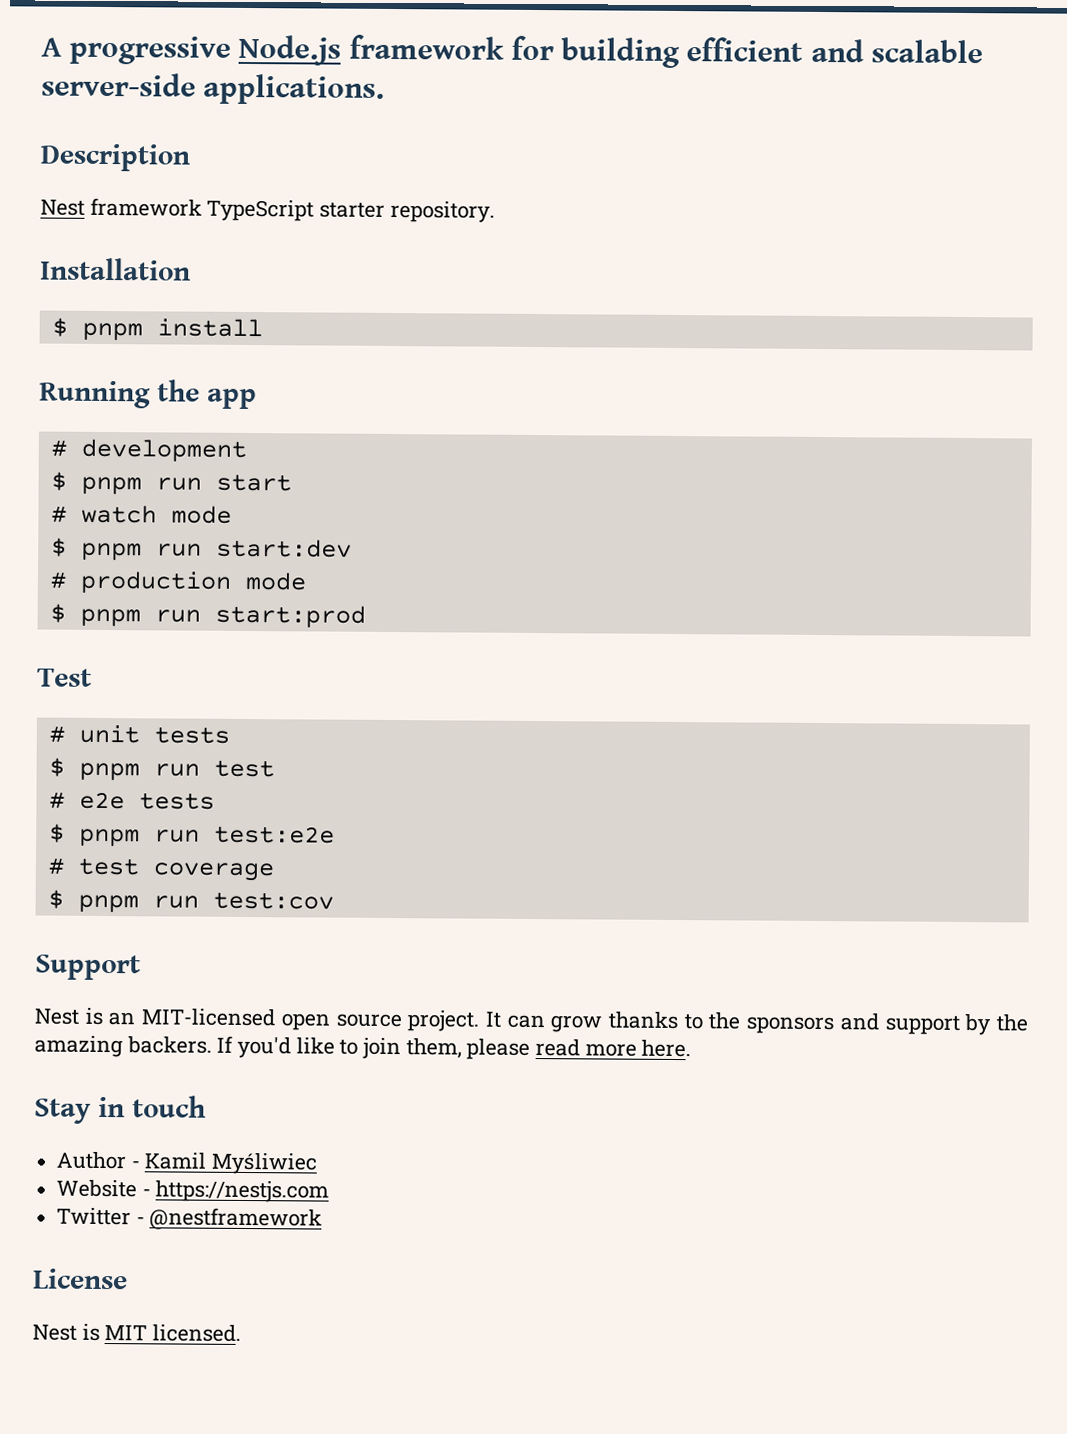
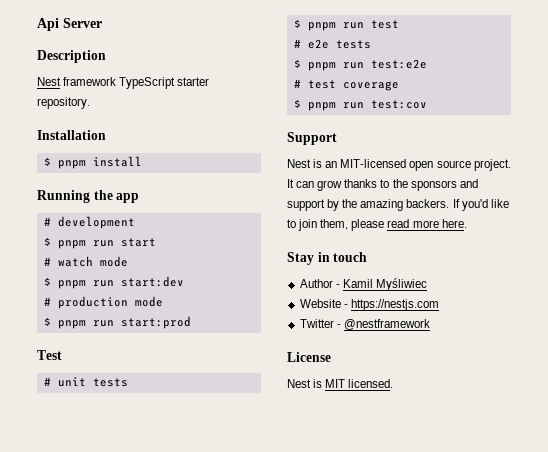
[41,34,983,69] [41,72,386,105] A progressive Node.js framework for building efficient and scalable server-side applications. -> [37,18,102,31] Api Server

